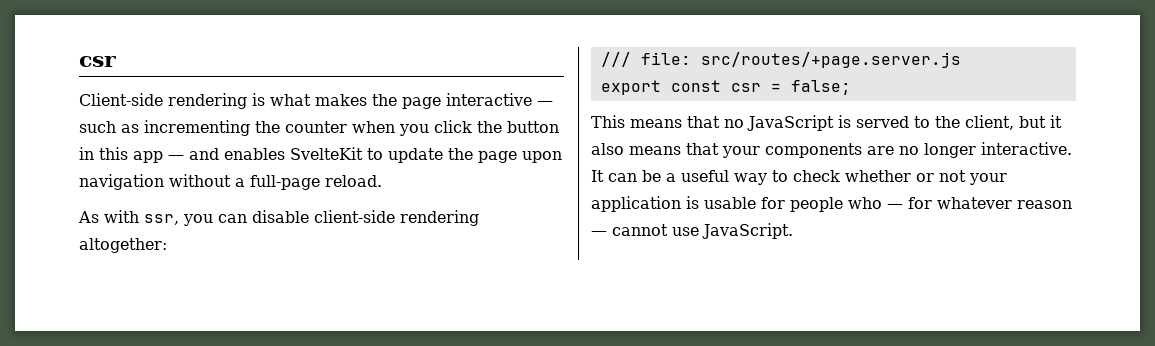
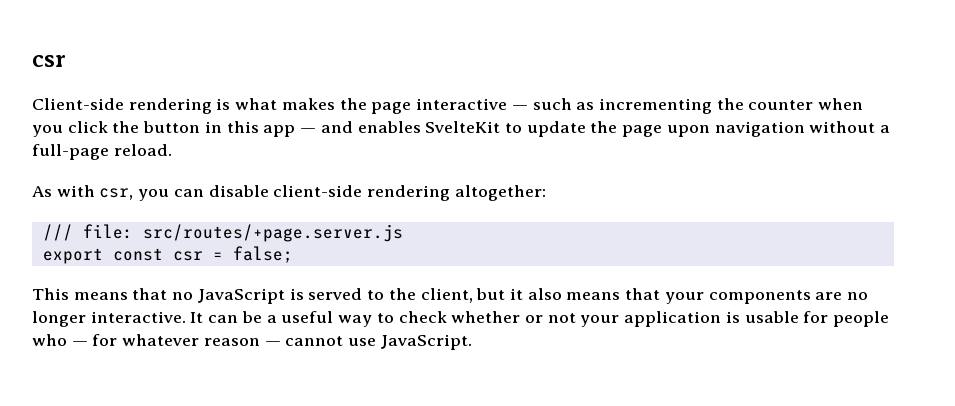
[144,214,179,225] ssr, -> [99,188,134,200] csr,

